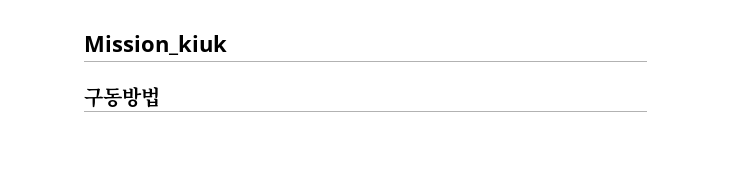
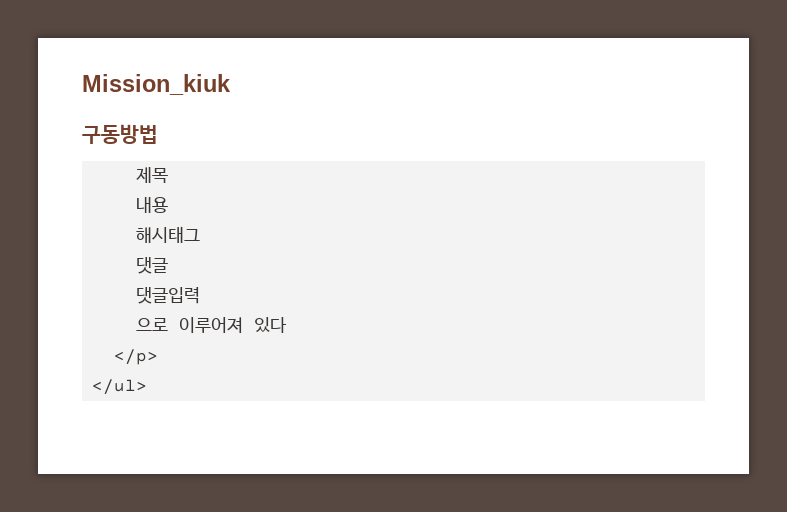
(160, 97) none -> [135,167,168,184] [135,197,168,213] [135,226,200,243] [135,257,168,274] [135,287,200,304] [135,317,287,333] [113,349,158,365] [91,379,147,395] // 제목 // 내용 // 해시태그 // 댓글 // 댓글입력 // 으로 이루어져 있다 // </p> // </ul>

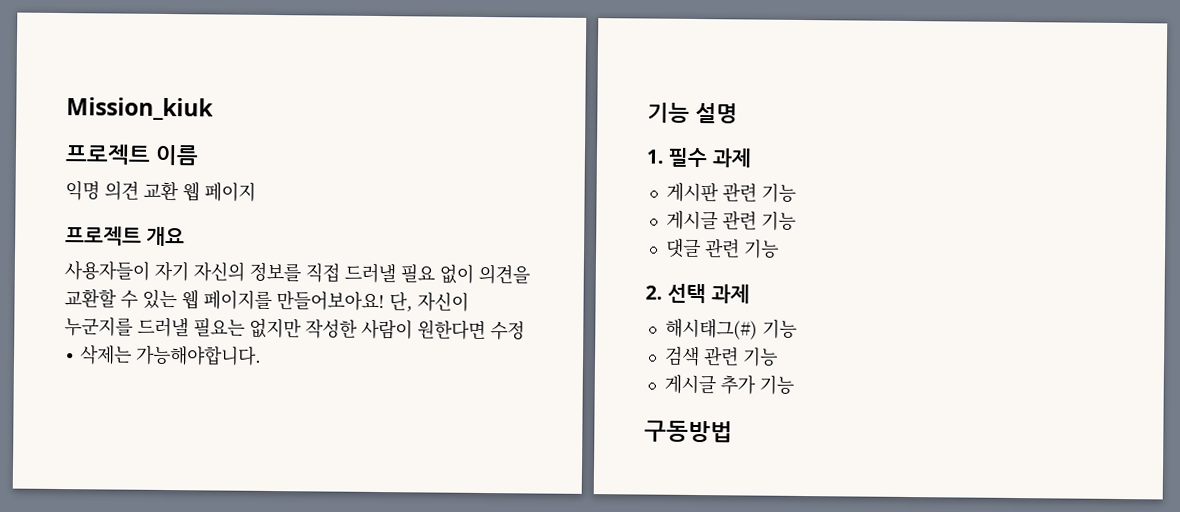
[82,124,158,144] [135,167,168,184] [135,197,168,213] [135,226,200,243] [135,257,168,274] [135,287,200,304] [135,317,287,333] [113,349,158,365] [91,379,147,395] 구동방법 // 제목 // 내용 // 해시태그 // 댓글 // 댓글입력 // 으로 이루어져 있다 // </p> // </ul> -> [65,144,199,166] [65,180,256,202] [65,226,186,247] [64,260,530,285] [64,289,469,313] [64,316,525,341] [63,344,262,366] [647,102,738,124] [646,147,752,168] [665,182,796,203] [665,210,796,231] [664,238,779,259] [645,283,750,304] [664,318,797,340] [663,346,778,367] [663,374,794,395] [644,420,733,443] 프로젝트 이름 // 익명 의견 교환 웹 페이지 // 프로젝트 개요 // 사용자들이 자기 자신의 정보를 직접 드러낼 필요 없이 의견을 교환할 수 있는 웹 페이지를 만들어보아요! 단, 자신이 누군지를 드러낼 필요는 없지만 작성한 사람이 원한다면 수정 ∙ 삭제는 가능해야합니다. // 기능 설명 // 1. 필수 과제 // 게시판 관련 기능 // 게시글 관련 기능 // 댓글 관련 기능 // 2. 선택 과제 // 해시태그(#) 기능 // 검색 관련 기능 // 게시글 추가 기능 // 구동방법

